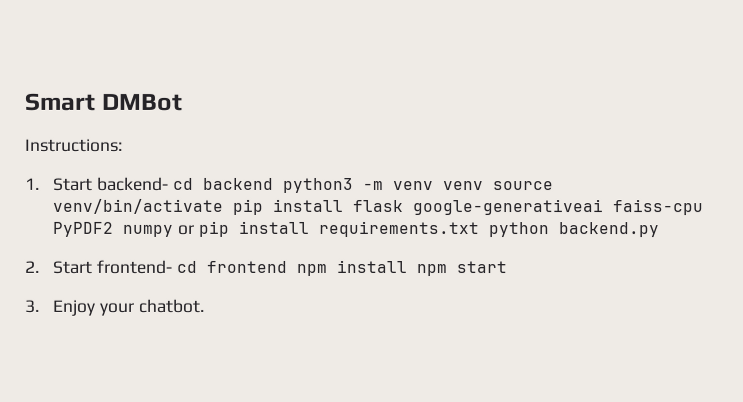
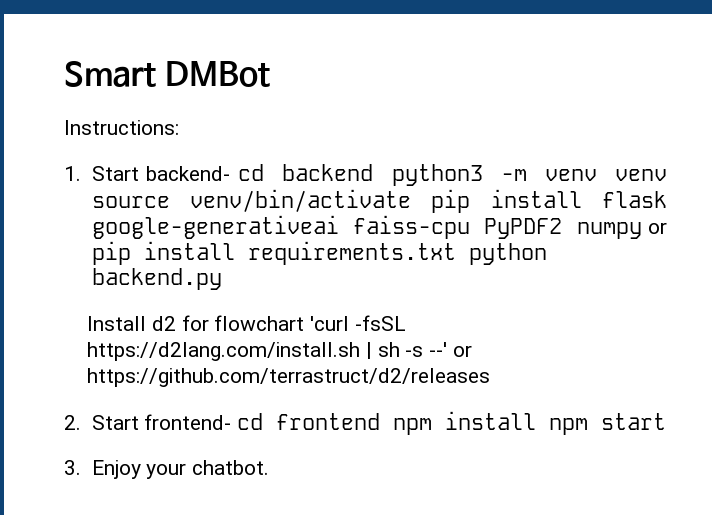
(659, 230) none -> [87,315,406,331] [87,342,472,361] [87,368,491,387] // Install d2 for flowchart 'curl -fsSL https://d2lang.com/install.sh | sh -s --' or https://github.com/terrastruct/d2/releases

